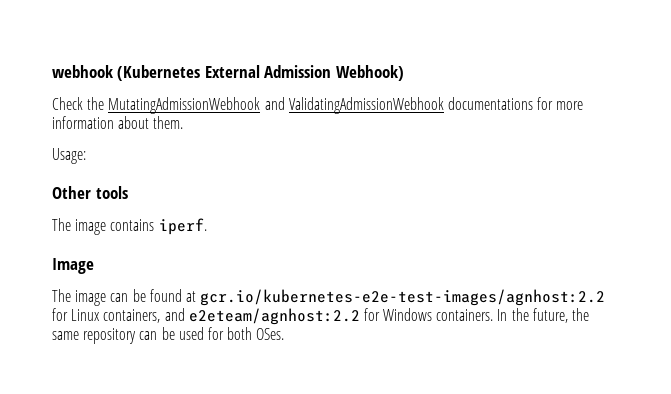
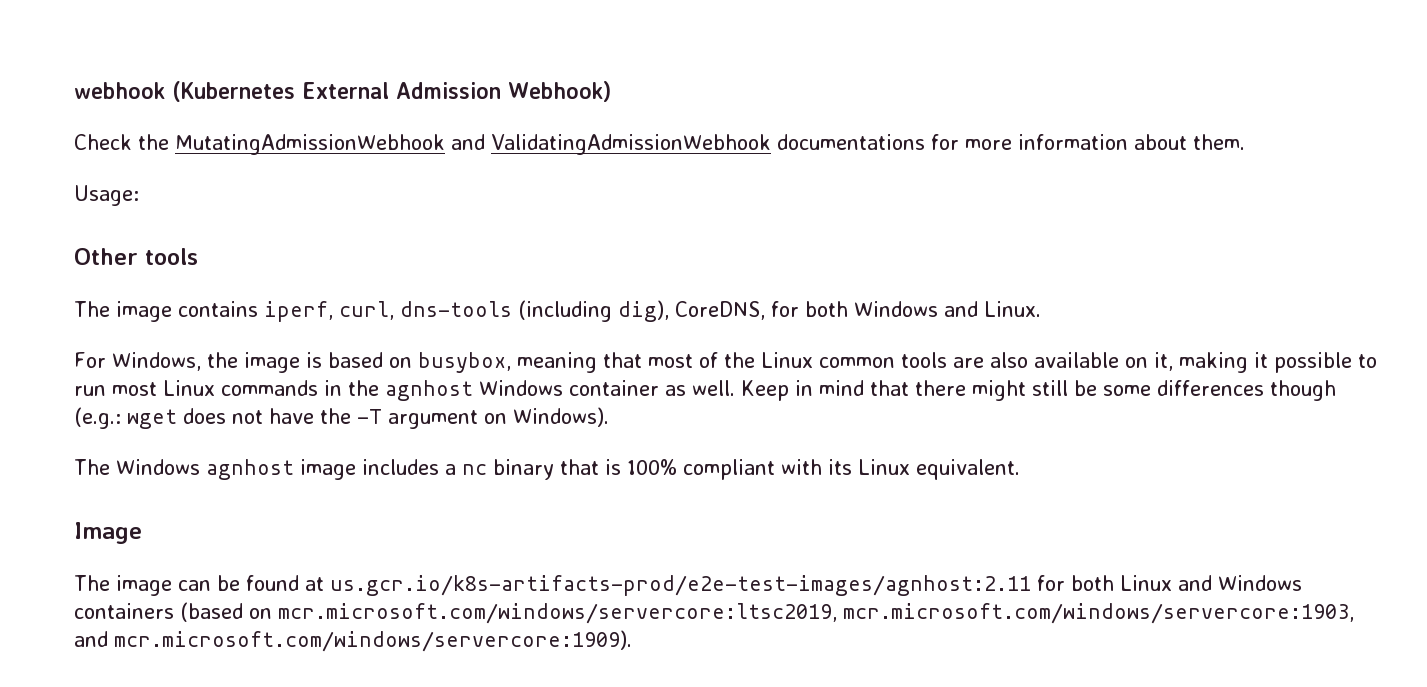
[158,218,207,235] iperf. -> [264,300,1041,322] [74,352,1377,373] [74,380,1336,401] [74,407,609,429] [74,459,1020,480] iperf, curl, dns-tools (including dig), CoreDNS, for both Windows and Linux. // For Windows, the image is based on busybox, meaning that most of the Linux common tools are also available on it, making it possible to run most Linux commands in the agnhost Windows container as well. Keep in mind that there might still be some differences though (e.g.: wget does not have the -T argument on Windows). // The Windows agnhost image includes a nc binary that is 100% compliant with its Linux equivalent.
[200,289,606,306] [52,308,590,325] [52,327,285,344] gcr.io/kubernetes-e2e-test-images/agnhost:2.2 for Linux containers, and e2eteam/agnhost:2.2 for Windows containers. In the future, the same repository can be used for both OSes. -> [330,575,1302,596] [74,602,1354,624] [74,630,632,652] us.gcr.io/k8s-artifacts-prod/e2e-test-images/agnhost:2.11 for both Linux and Windows containers (based on mcr.microsoft.com/windows/servercore:ltsc2019, mcr.microsoft.com/windows/servercore:1903, and mcr.microsoft.com/windows/servercore:1909).

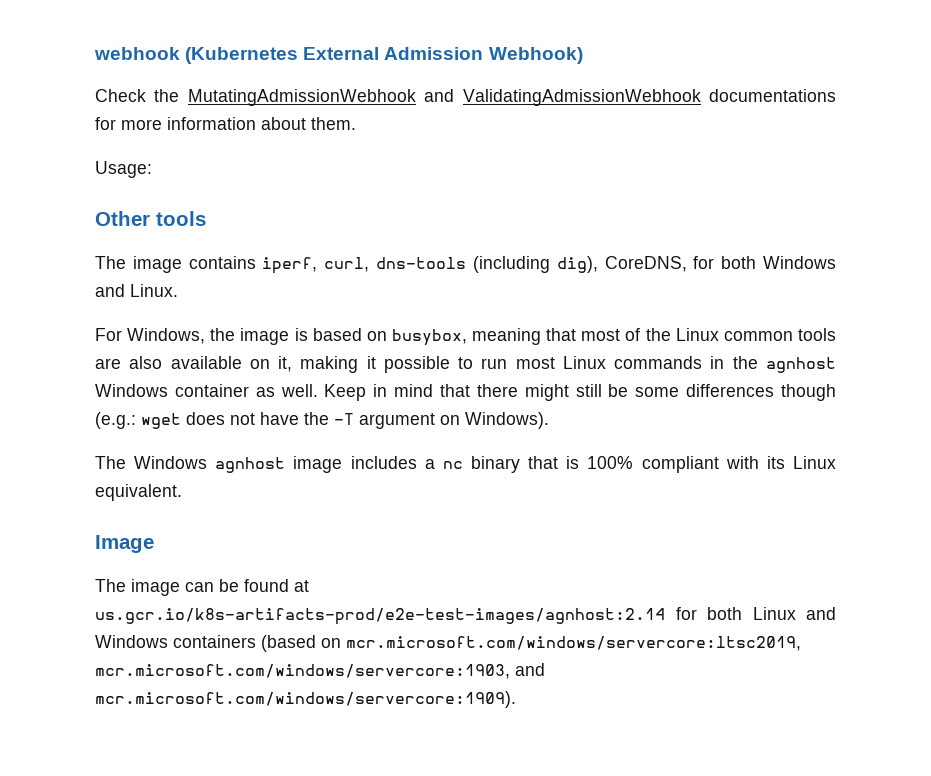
[330,575,1031,596] us.gcr.io/k8s-artifacts-prod/e2e-test-images/agnhost:2.11 -> [95,608,665,625] us.gcr.io/k8s-artifacts-prod/e2e-test-images/agnhost:2.14

